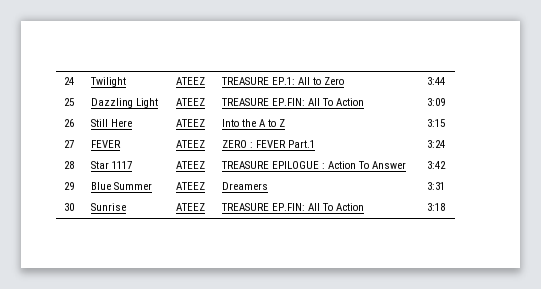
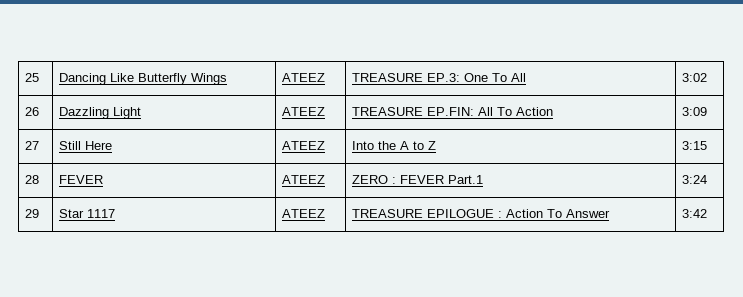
[64,77,75,85] [90,77,127,87] [176,77,206,85] [221,77,345,85] [427,77,446,85] [64,98,75,106] 24 | Twilight | ATEEZ | TREASURE EP.1: All to Zero | 3:44 // 25 -> [25,73,40,82] [59,73,228,85] [282,73,326,82] [352,73,527,82] [682,73,708,82] [25,107,40,116] 25 | Dancing Like Butterfly Wings | ATEEZ | TREASURE EP.3: One To All | 3:02 // 26
[64,119,75,127] 26 -> [25,141,40,150] 27
[64,140,75,148] 27 -> [25,175,40,184] 28
[64,161,75,169] 28 -> [25,209,40,218] 29
[64,182,75,190] [91,182,153,190] [176,182,206,190] [222,182,269,190] [427,182,446,190] [64,203,75,211] [91,203,127,211] [176,203,206,211] [221,203,365,211] [427,203,446,211] // 29 | Blue Summer | ATEEZ | Dreamers | 3:31 // 30 | Sunrise | ATEEZ | TREASURE EP.FIN: All To Action | 3:18 -> (708, 213) none

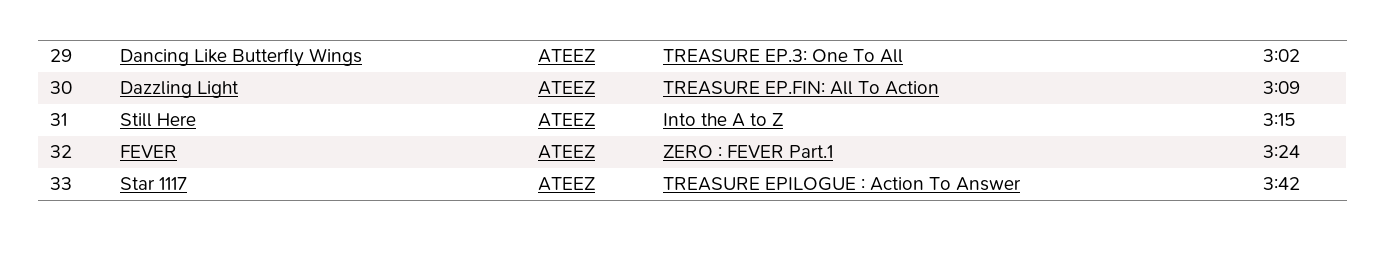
[25,73,40,82] 25 -> [49,49,72,62] 29
[25,107,40,116] 26 -> [49,81,72,94] 30
[25,141,40,150] 27 -> [49,113,67,126] 31
[25,175,40,184] 28 -> [49,145,72,158] 32
[25,209,40,218] 29 -> [49,177,72,190] 33

